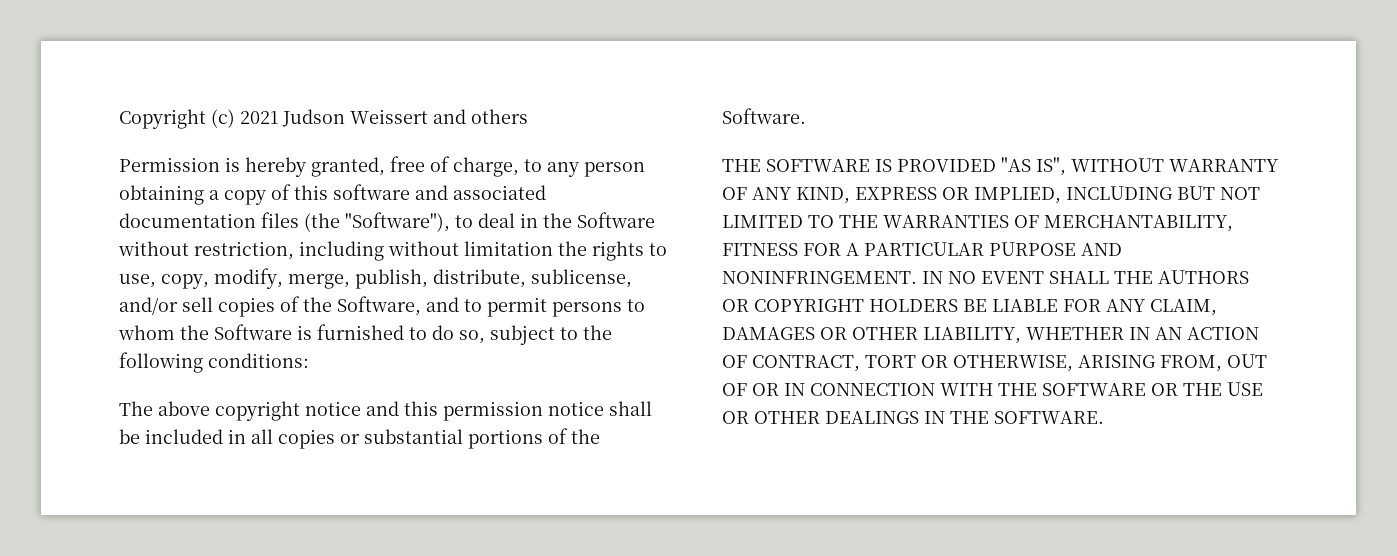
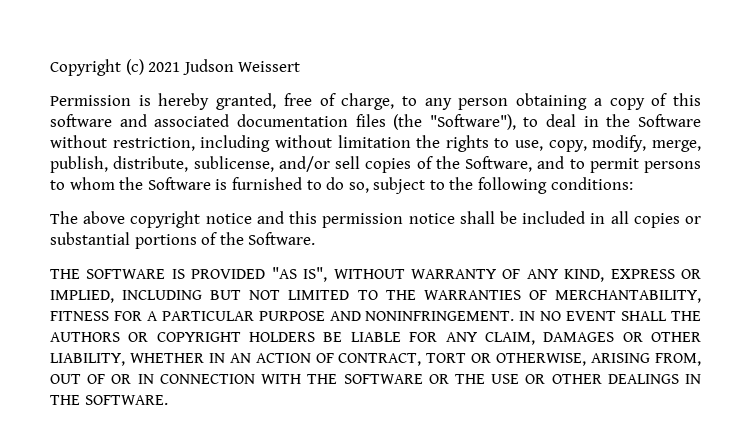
[433,109,528,124] and others -> (301, 66) none

